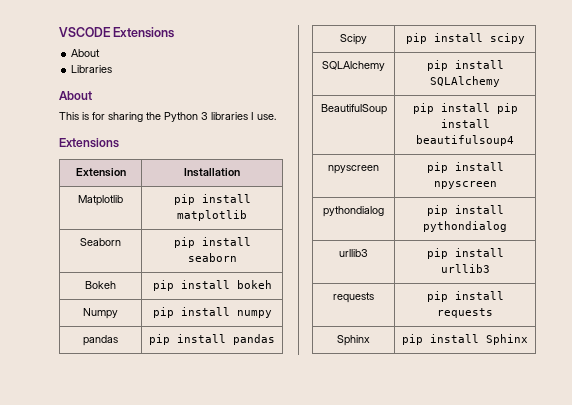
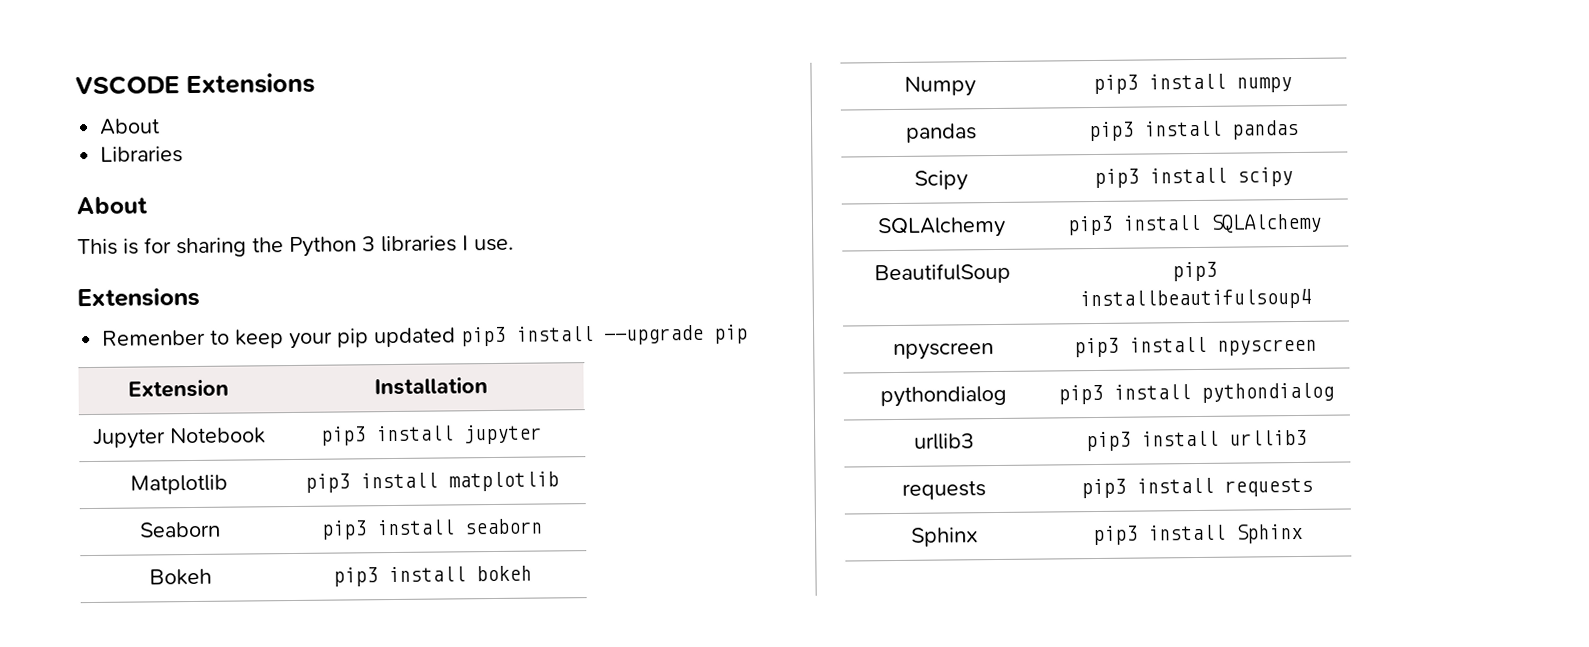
[75,168,126,177] [184,168,240,177] // Extension | Installation -> [102,324,749,350] [127,379,229,398] [373,377,488,396] [92,427,266,449] [321,424,542,446] // Remenber to keep your pip updated pip3 install --upgrade pip // Extension | Installation // Jupyter Notebook | pip3 install jupyter
[173,194,195,205] pip -> [304,473,350,493] pip3
[173,237,195,248] pip -> [321,520,367,540] pip3
[152,280,174,291] pip -> [333,567,378,587] pip3
[152,307,174,318] pip -> [1093,74,1138,95] pip3
[149,334,170,345] pip -> [1088,121,1134,142] pip3
[405,33,427,44] pip -> [1094,168,1139,189] pip3
[426,60,448,71] pip -> [1066,215,1113,236] pip3
[412,103,518,114] [440,119,490,128] [416,135,514,146] pip install pip install beautifulsoup4 -> [1172,261,1217,282] [1078,288,1311,311] pip3 installbeautifulsoup4
[426,162,448,173] pip -> [1074,337,1119,358] pip3
[426,205,448,216] pip -> [1057,384,1103,405] pip3
[426,248,448,259] pip -> [1086,431,1131,452] pip3
[426,291,448,302] pip -> [1080,478,1126,499] pip3
[402,334,423,345] pip -> [1092,525,1138,546] pip3

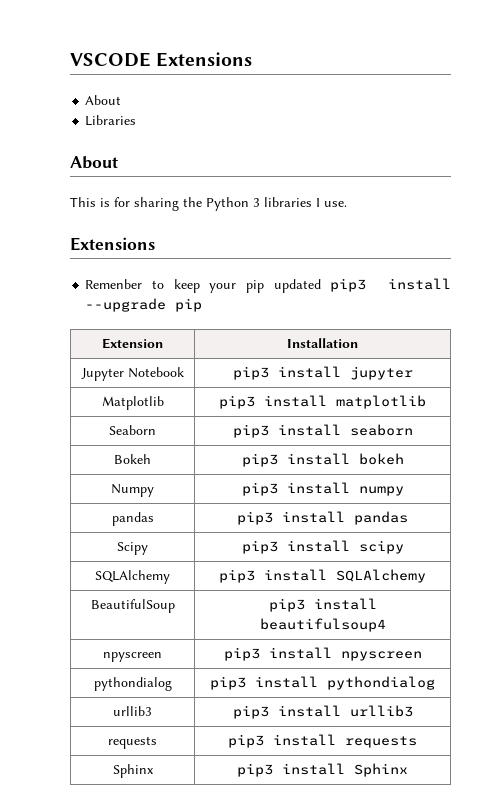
[1078,288,1311,311] installbeautifulsoup4 -> [313,598,377,610] [259,618,386,632] install beautifulsoup4

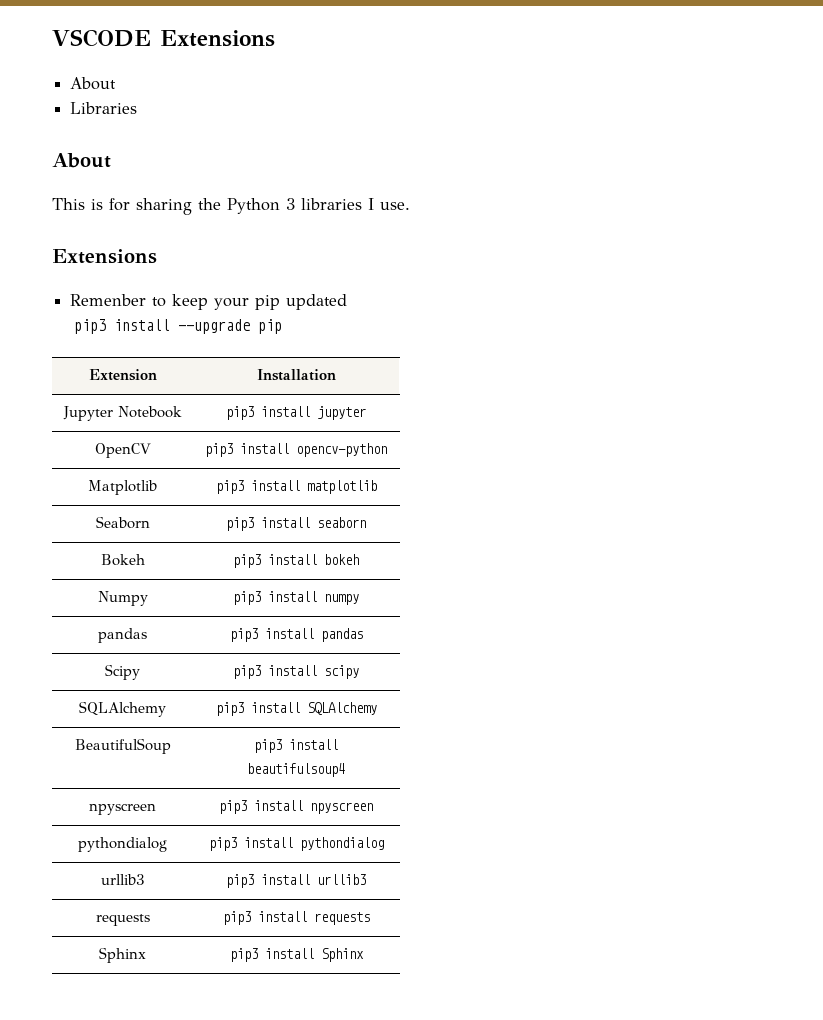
(321, 286) none -> (348, 302) //
(413, 373) none -> [94,443,151,458] [205,443,387,457] // OpenCV | pip3 install opencv-python

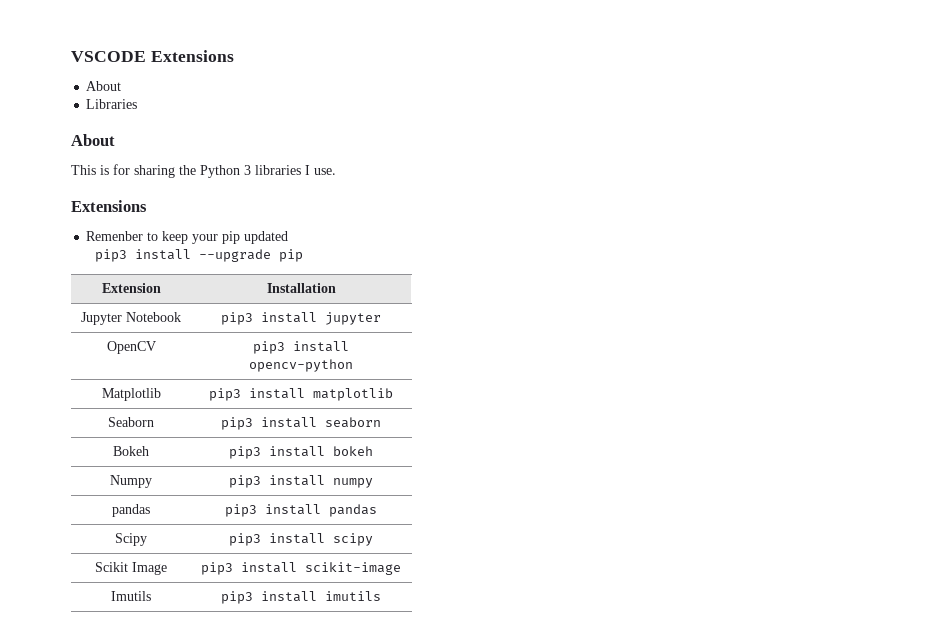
[79,701,166,717] [215,702,377,716] [74,738,171,754] [254,739,338,753] [247,763,345,777] [89,803,156,815] [219,800,373,814] [78,837,167,852] [208,837,384,851] [100,874,145,885] [226,874,366,888] [95,914,150,926] [222,911,370,925] [99,947,146,963] [229,948,364,962] SQLAlchemy | pip3 install SQLAlchemy // BeautifulSoup | pip3 install beautifulsoup4 // npyscreen | pip3 install npyscreen // pythondialog | pip3 install pythondialog // urllib3 | pip3 install urllib3 // requests | pip3 install requests // Sphinx | pip3 install Sphinx -> [95,562,167,575] [201,562,401,575] [111,591,151,601] [221,591,381,604] Scikit Image | pip3 install scikit-image // Imutils | pip3 install imutils

